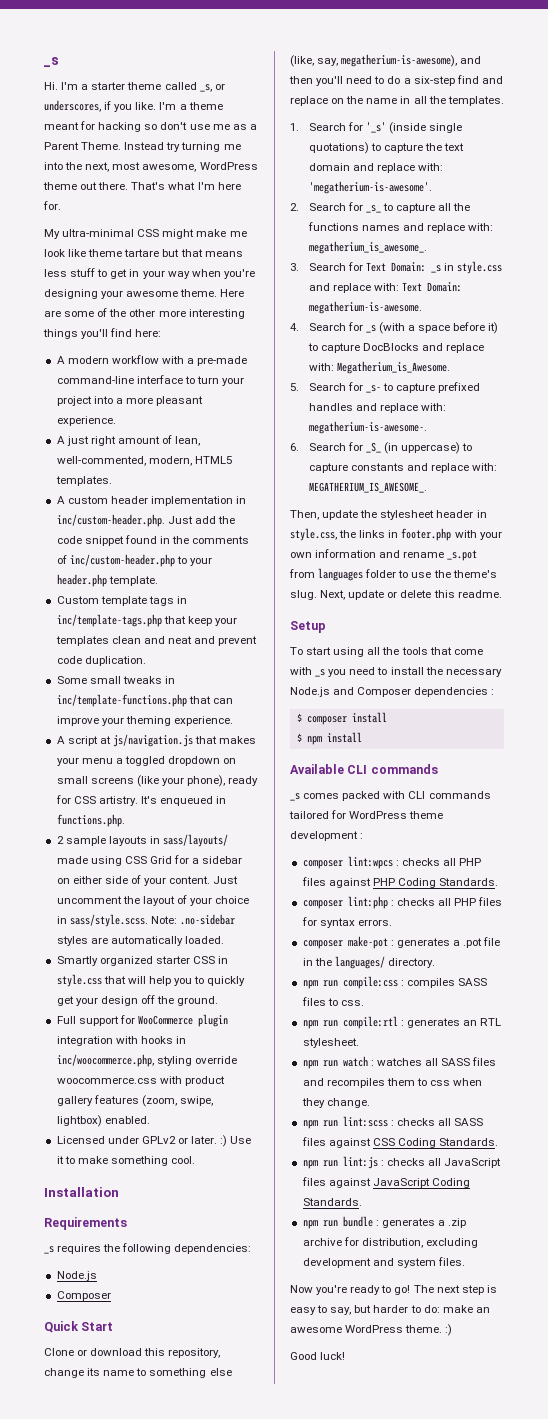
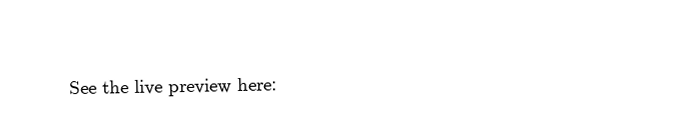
[44,57,59,67] [44,82,225,92] [44,100,223,112] [44,121,257,132] [44,142,241,152] [44,162,258,172] [43,182,241,190] [43,201,61,210] [44,229,247,239] [44,249,243,257] [44,268,255,279] [44,289,245,299] [44,308,245,319] [43,328,162,339] [56,355,248,366] [56,375,245,386] [56,396,204,406] [56,416,116,426] [56,435,201,446] [56,456,232,466] [55,476,112,486] [56,496,247,506] [56,514,235,527] [56,535,250,546] [56,554,212,567] [56,574,158,587] [56,596,187,606] [56,614,237,627] [55,636,258,646] [56,656,146,666] [56,676,175,684] [56,694,233,707] [56,716,233,726] [56,734,257,747] [56,756,237,766] [56,775,259,787] [55,795,227,806] [56,814,125,827] [56,834,229,847] [56,855,243,866] [56,875,239,886] [56,895,250,906] [56,914,235,927] [56,936,224,946] [56,956,229,966] [56,974,246,987] [56,995,219,1006] [56,1014,228,1027] [56,1036,186,1046] [56,1054,237,1067] [56,1076,225,1086] [56,1095,213,1107] [56,1115,150,1127] [56,1135,252,1147] [56,1156,196,1166] [44,1187,119,1197] [44,1217,127,1230] [44,1243,252,1254] [56,1271,97,1281] [56,1291,111,1301] [44,1321,114,1333] [44,1348,221,1358] [44,1368,232,1378] [290,54,482,67] [289,75,503,86] [290,96,504,106] [290,122,463,134] [308,142,465,154] [308,163,443,173] [308,181,432,194] [290,202,471,213] [307,222,494,233] [308,241,427,254] [290,261,503,274] [308,282,462,293] [308,301,422,314] [290,322,499,334] [307,343,485,353] [308,361,450,374] [290,382,481,393] [308,403,446,413] [308,421,427,434] [290,442,473,454] [308,463,498,473] [308,482,427,493] [290,510,487,520] [290,528,502,541] [290,549,478,561] [289,568,497,581] [290,590,502,600] [290,621,326,633] [290,647,483,657] [290,667,502,677] [290,687,495,697] [296,712,387,725] [296,732,362,745] [290,764,438,774] [290,791,491,801] [289,810,444,819] [290,831,364,841] [302,856,482,869] [301,877,499,888] [302,896,503,909] [301,917,392,928] [302,936,501,949] [302,956,435,969] [302,976,487,989] [301,997,364,1006] [302,1016,502,1029] [302,1038,359,1048] [302,1056,497,1069] [302,1078,483,1088] [301,1098,370,1108] [302,1116,484,1129] [301,1137,499,1148] [302,1156,502,1169] [301,1177,470,1188] [302,1198,362,1206] [302,1216,467,1229] [302,1237,478,1248] [302,1257,465,1268] [290,1285,497,1295] [290,1305,490,1315] [290,1324,453,1336] [290,1352,346,1360] _s // Hi. I'm a starter theme called _s, or underscores, if you like. I'm a theme meant for hacking so don't use me as a Parent Theme. Instead try turning me into the next, most awesome, WordPress theme out there. That's what I'm here for. // My ultra-minimal CSS might make me look like theme tartare but that means less stuff to get in your way when you're designing your awesome theme. Here are some of the other more interesting things you'll find here: // A modern workflow with a pre-made command-line interface to turn your project into a more pleasant experience. // A just right amount of lean, well-commented, modern, HTML5 templates. // A custom header implementation in inc/custom-header.php. Just add the code snippet found in the comments of inc/custom-header.php to your header.php template. // Custom template tags in inc/template-tags.php that keep your templates clean and neat and prevent code duplication. // Some small tweaks in inc/template-functions.php that can improve your theming experience. // A script at js/navigation.js that makes your menu a toggled dropdown on small screens (like your phone), ready for CSS artistry. It's enqueued in functions.php. // 2 sample layouts in sass/layouts/ made using CSS Grid for a sidebar on either side of your content. Just uncomment the layout of your choice in sass/style.scss. Note: .no-sidebar styles are automatically loaded. // Smartly organized starter CSS in style.css that will help you to quickly get your design off the ground. // Full support for WooCommerce plugin integration with hooks in inc/woocommerce.php, styling override woocommerce.css with product gallery features (zoom, swipe, lightbox) enabled. // Licensed under GPLv2 or later. :) Use it to make something cool. // Installation // Requirements // _s requires the following dependencies: // Node.js // Composer // Quick Start // Clone or download this repository, change its name to something else (like, say, megatherium-is-awesome), and then you'll need to do a six-step find and replace on the name in all the templates. // 1. Search for '_s' (inside single quotations) to capture the text domain and replace with: 'megatherium-is-awesome'. // 2. Search for _s_ to capture all the functions names and replace with: megatherium_is_awesome_. // 3. Search for Text Domain: _s in style.css and replace with: Text Domain: megatherium-is-awesome. // 4. Search for _s (with a space before it) to capture DocBlocks and replace with: Megatherium_is_Awesome. // 5. Search for _s- to capture prefixed handles and replace with: megatherium-is-awesome-. // 6. Search for _S_ (in uppercase) to capture constants and replace with: MEGATHERIUM_IS_AWESOME_. // Then, update the stylesheet header in style.css, the links in footer.php with your own information and rename _s.pot from languages folder to use the theme's slug. Next, update or delete this readme. // Setup // To start using all the tools that come with _s you need to install the necessary Node.js and Composer dependencies : // $ composer install // $ npm install // Available CLI commands // _s comes packed with CLI commands tailored for WordPress theme development : // composer lint:wpcs : checks all PHP files against PHP Coding Standards. // composer lint:php : checks all PHP files for syntax errors. // composer make-pot : generates a .pot file in the languages/ directory. // npm run compile:css : compiles SASS files to css. // npm run compile:rtl : generates an RTL stylesheet. // npm run watch : watches all SASS files and recompiles them to css when they change. // npm run lint:scss : checks all SASS files against CSS Coding Standards. // npm run lint:js : checks all JavaScript files against JavaScript Coding Standards. // npm run bundle : generates a .zip archive for distribution, excluding development and system files. // Now you're ready to go! The next step is easy to say, but harder to do: make an awesome WordPress theme. :) // Good luck! -> [69,77,277,97] See the live preview here:

